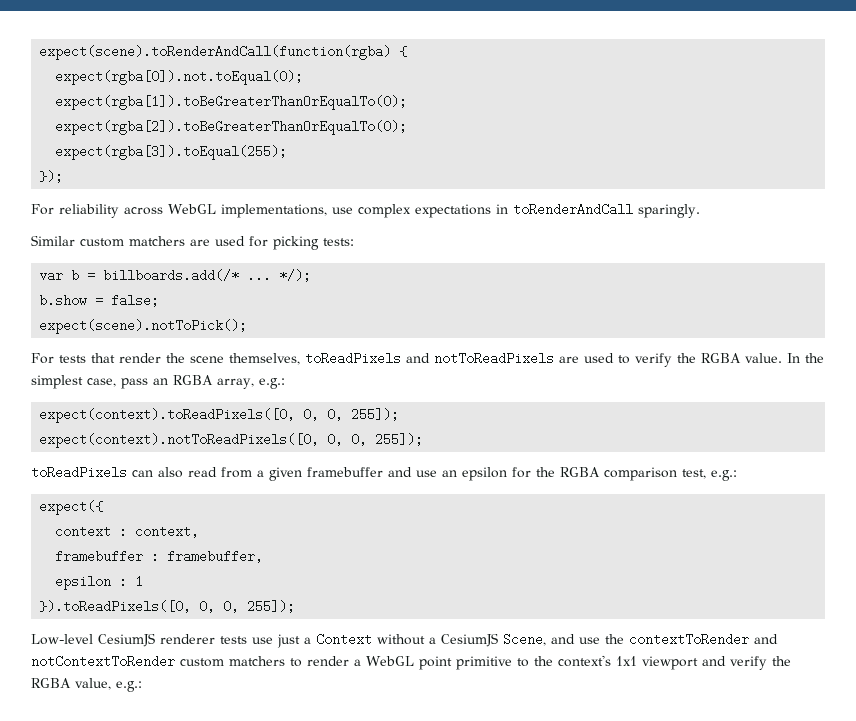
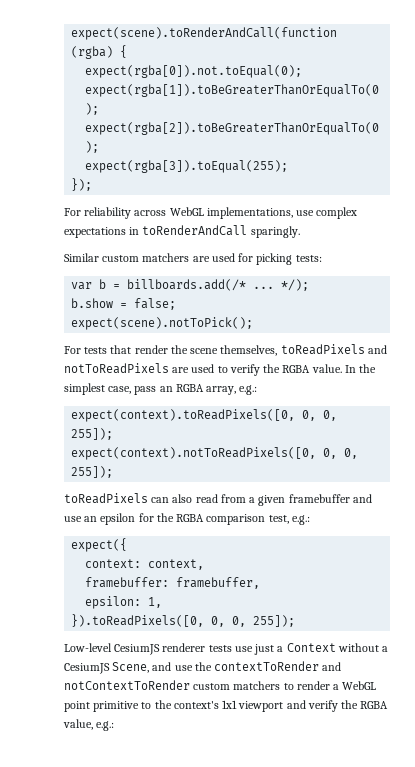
[39,45,392,60] expect(scene).toRenderAndCall(function(rgba) -> [71,27,338,40] [71,46,114,59] expect(scene).toRenderAndCall(function (rgba)
[55,525,128,538] context : -> [85,559,142,568] context:
[55,550,160,563] framebuffer : -> [85,577,170,588] framebuffer:
[55,575,144,590] epsilon : 1 -> [85,596,163,609] epsilon: 1,

